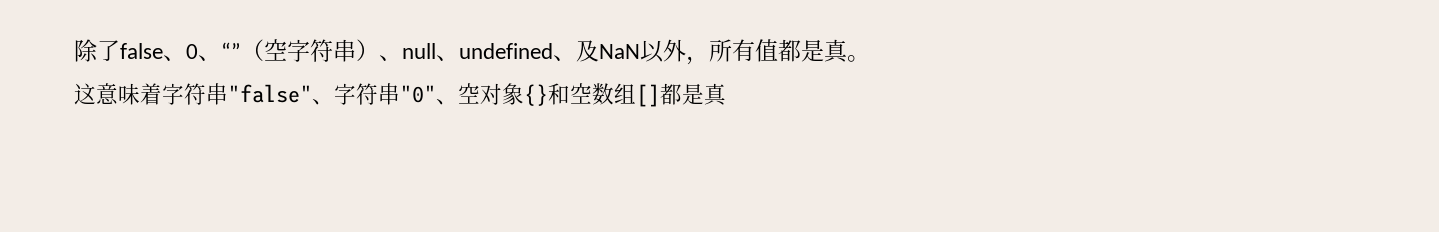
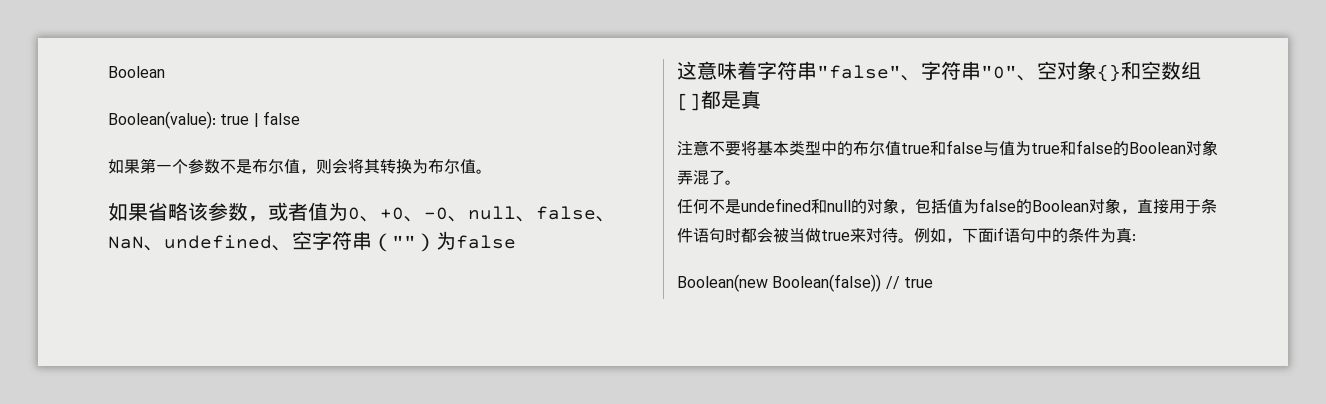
[73,39,870,65] 除了false、0、“”（空字符串）、null、undefined、及NaN以外，所有值都是真。 -> [108,66,165,78] [108,111,300,129] [108,158,492,174] [108,202,616,222] [108,231,516,252] Boolean // Boolean(value): true | false // 如果第一个参数不是布尔值，则会将其转换为布尔值。 // 如果省略该参数，或者值为0、+0、-0、null、false、NaN、undefined、空字符串（""）为false
(726, 94) none -> [677,140,1218,156] [677,170,741,185] [677,198,1217,214] [677,227,1136,243] [677,274,933,292] // 注意不要将基本类型中的布尔值true和false与值为true和false的Boolean对象弄混了。 // 任何不是undefined和null的对象，包括值为false的Boolean对象，直接用于条件语句时都会被当做true来对待。例如，下面if语句中的条件为真: // Boolean(new Boolean(false)) // true

